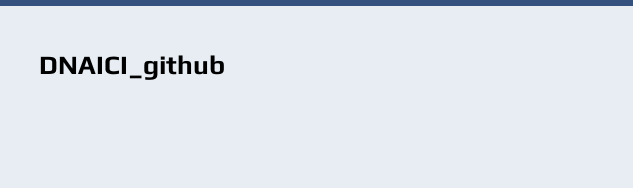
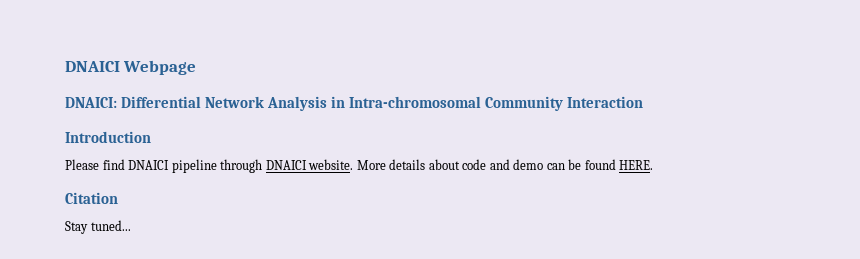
[39,55,225,80] DNAICI_github -> [65,60,197,75] [65,96,644,111] [65,131,151,143] [65,159,654,173] [65,192,118,204] [65,220,131,234] DNAICI Webpage // DNAICI: Differential Network Analysis in Intra-chromosomal Community Interaction // Introduction // Please find DNAICI pipeline through DNAICI website. More details about code and demo can be found HERE. // Citation // Stay tuned...

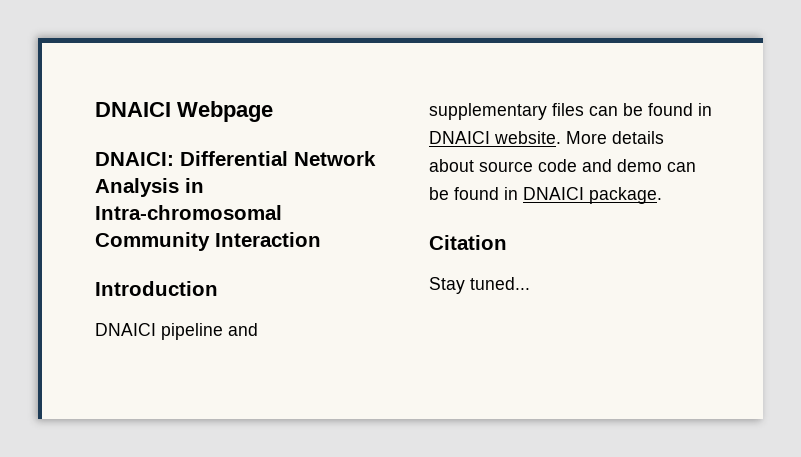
[65,159,263,173] Please find DNAICI pipeline through -> [95,323,258,340] [429,103,712,120] DNAICI pipeline and supplementary files can be found in
(460, 164) none -> [479,161,533,172] source
[619,160,654,170] HERE. -> [504,187,662,204] in DNAICI package.

